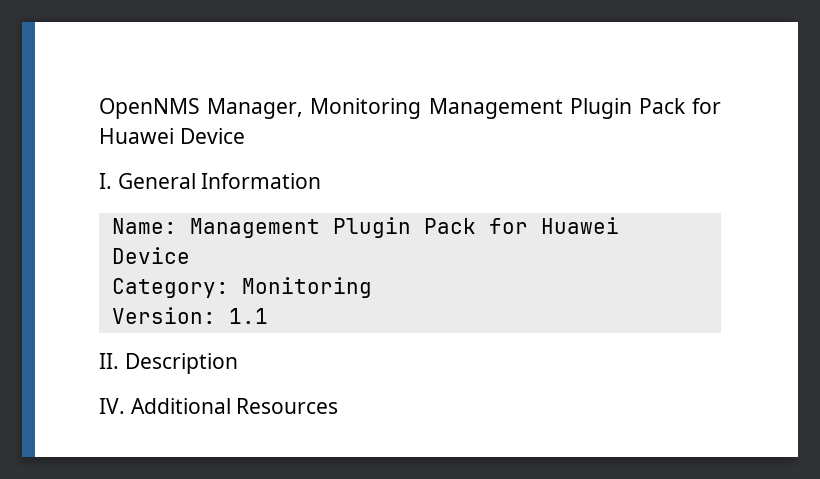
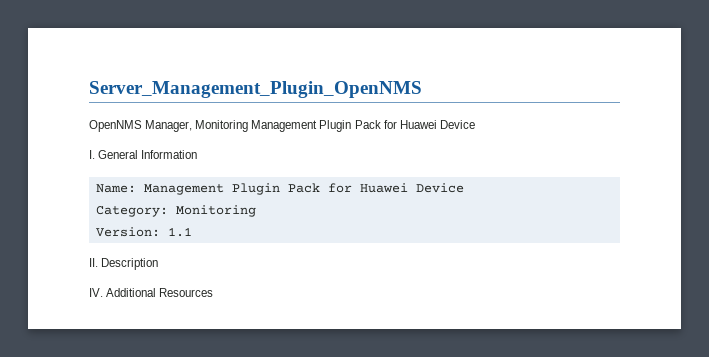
(99, 108) none -> [89,81,422,98] Server_Management_Plugin_OpenNMS //

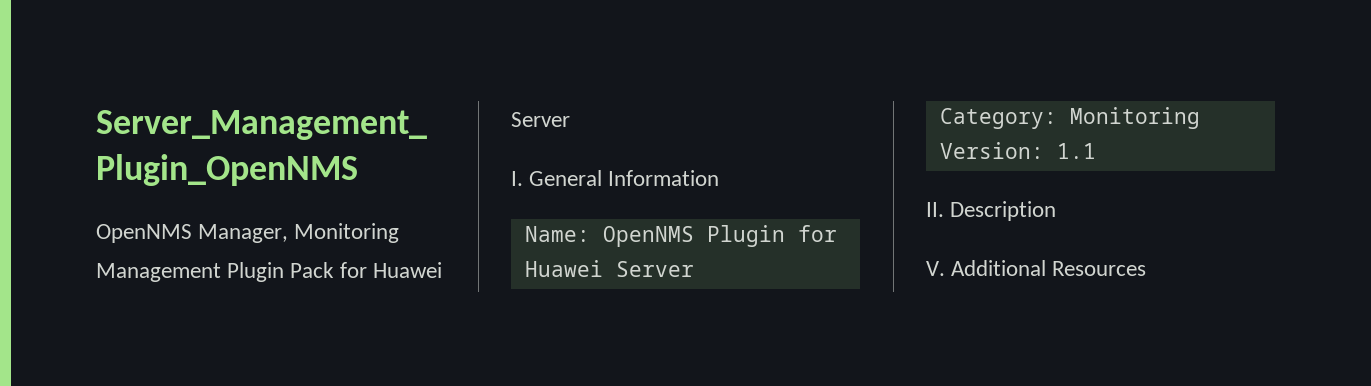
[439,120,475,129] Device -> [511,112,570,127] Server
[143,183,464,195] Management Plugin Pack for Huawei Device -> [602,225,837,247] [524,260,694,277] OpenNMS Plugin for Huawei Server
[89,288,103,297] IV. -> [926,261,945,276] V.

